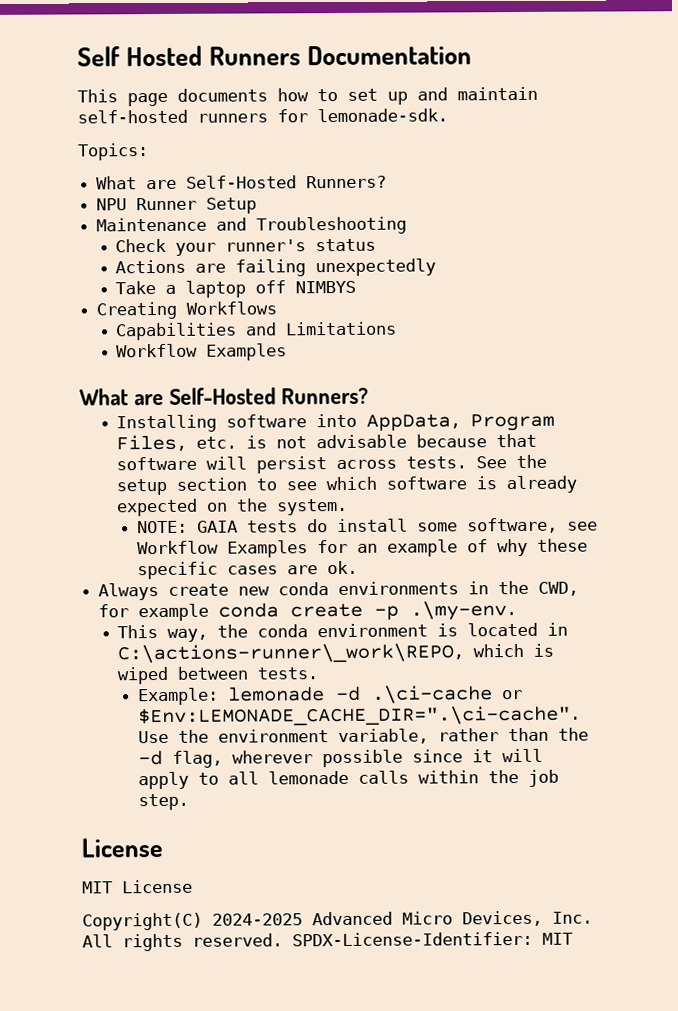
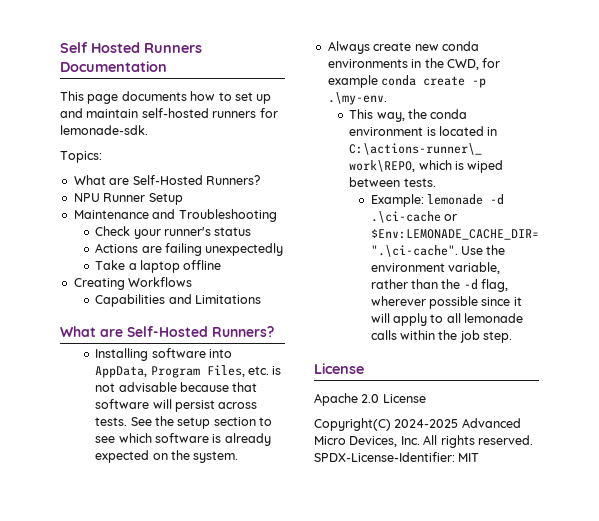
[255,280,357,294] off NIMBYS -> [183,260,222,270] offline
[116,343,288,361] // Workflow Examples -> (261, 299) none
[136,517,598,534] [136,538,588,558] [136,560,358,580] // NOTE: GAIA tests do install some software, see Workflow Examples for an example of why these specific cases are ok. -> (239, 457) none
[82,881,113,894] MIT -> [314,393,380,406] Apache 2.0

